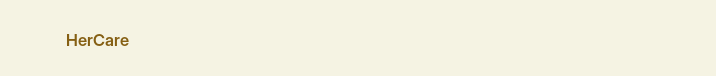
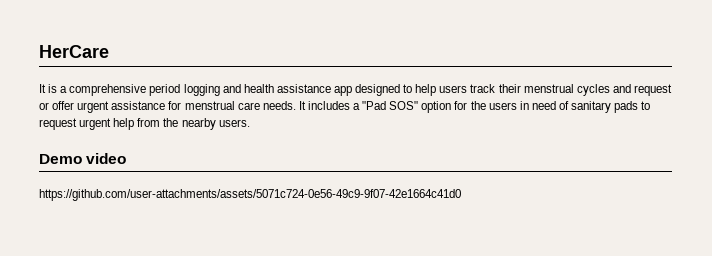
(129, 40) none -> [39,84,672,96] [39,101,651,113] [39,118,250,130] [39,153,127,164] [39,189,461,201] // It is a comprehensive period logging and health assistance app designed to help users track their menstrual cycles and request or offer urgent assistance for menstrual care needs. It includes a "Pad SOS" option for the users in need of sanitary pads to request urgent help from the nearby users. // Demo video // https://github.com/user-attachments/assets/5071c724-0e56-49c9-9f07-42e1664c41d0

